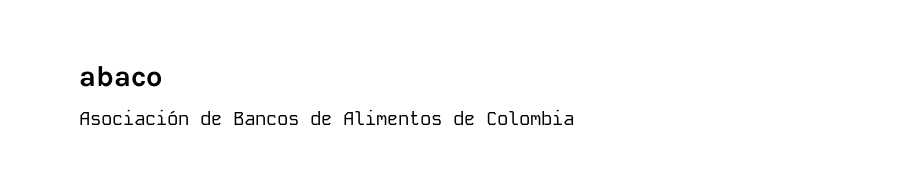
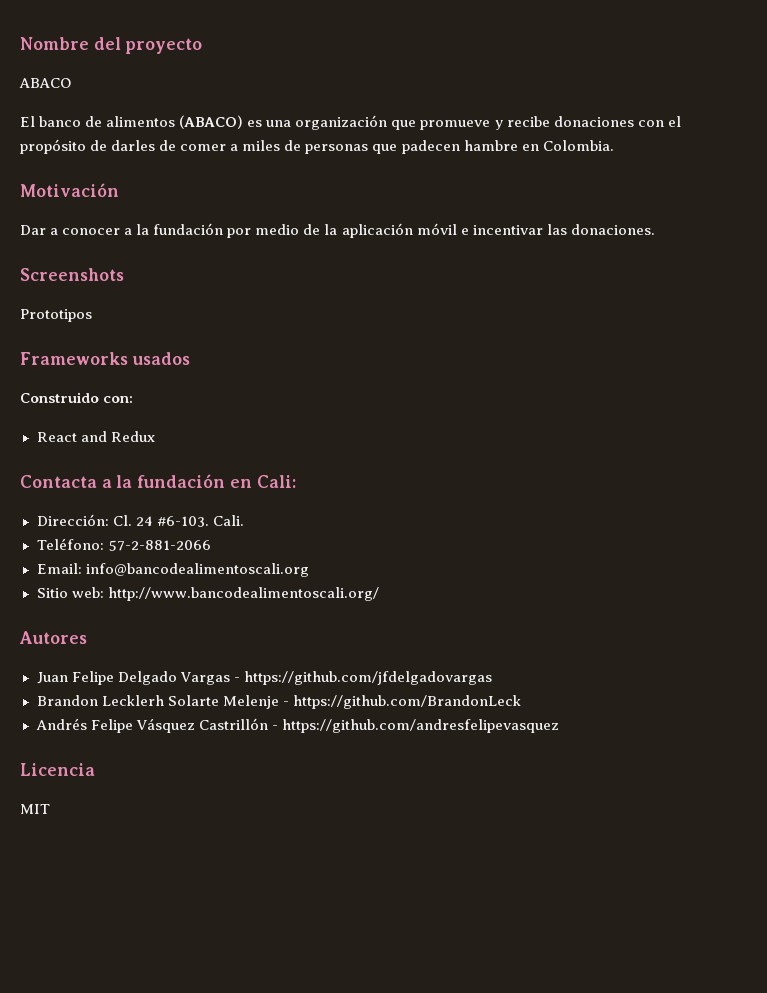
[79,66,162,87] [79,109,574,125] abaco // Asociación de Bancos de Alimentos de Colombia -> [20,37,203,54] [19,78,72,88] [20,115,681,130] [20,139,614,154] [20,183,119,197] [20,223,655,238] [20,268,124,281] [20,309,92,322] [20,352,190,365] [20,392,134,403] [36,431,155,442] [20,474,296,488] [36,514,244,527] [36,538,211,551] [36,563,309,577] [36,587,379,601] [19,631,87,644] [36,671,492,685] [36,695,521,709] [35,718,559,733] [20,763,95,776] [20,804,50,814] Nombre del proyecto // ABACO // El banco de alimentos (ABACO) es una organización que promueve y recibe donaciones con el propósito de darles de comer a miles de personas que padecen hambre en Colombia. // Motivación // Dar a conocer a la fundación por medio de la aplicación móvil e incentivar las donaciones. // Screenshots // Prototipos // Frameworks usados // Construido con: // React and Redux // Contacta a la fundación en Cali: // Dirección: Cl. 24 #6-103. Cali. // Teléfono: 57-2-881-2066 // Email: info@bancodealimentoscali.org // Sitio web: http://www.bancodealimentoscali.org/ // Autores // Juan Felipe Delgado Vargas - https://github.com/jfdelgadovargas // Brandon Lecklerh Solarte Melenje - https://github.com/BrandonLeck // Andrés Felipe Vásquez Castrillón - https://github.com/andresfelipevasquez // Licencia // MIT

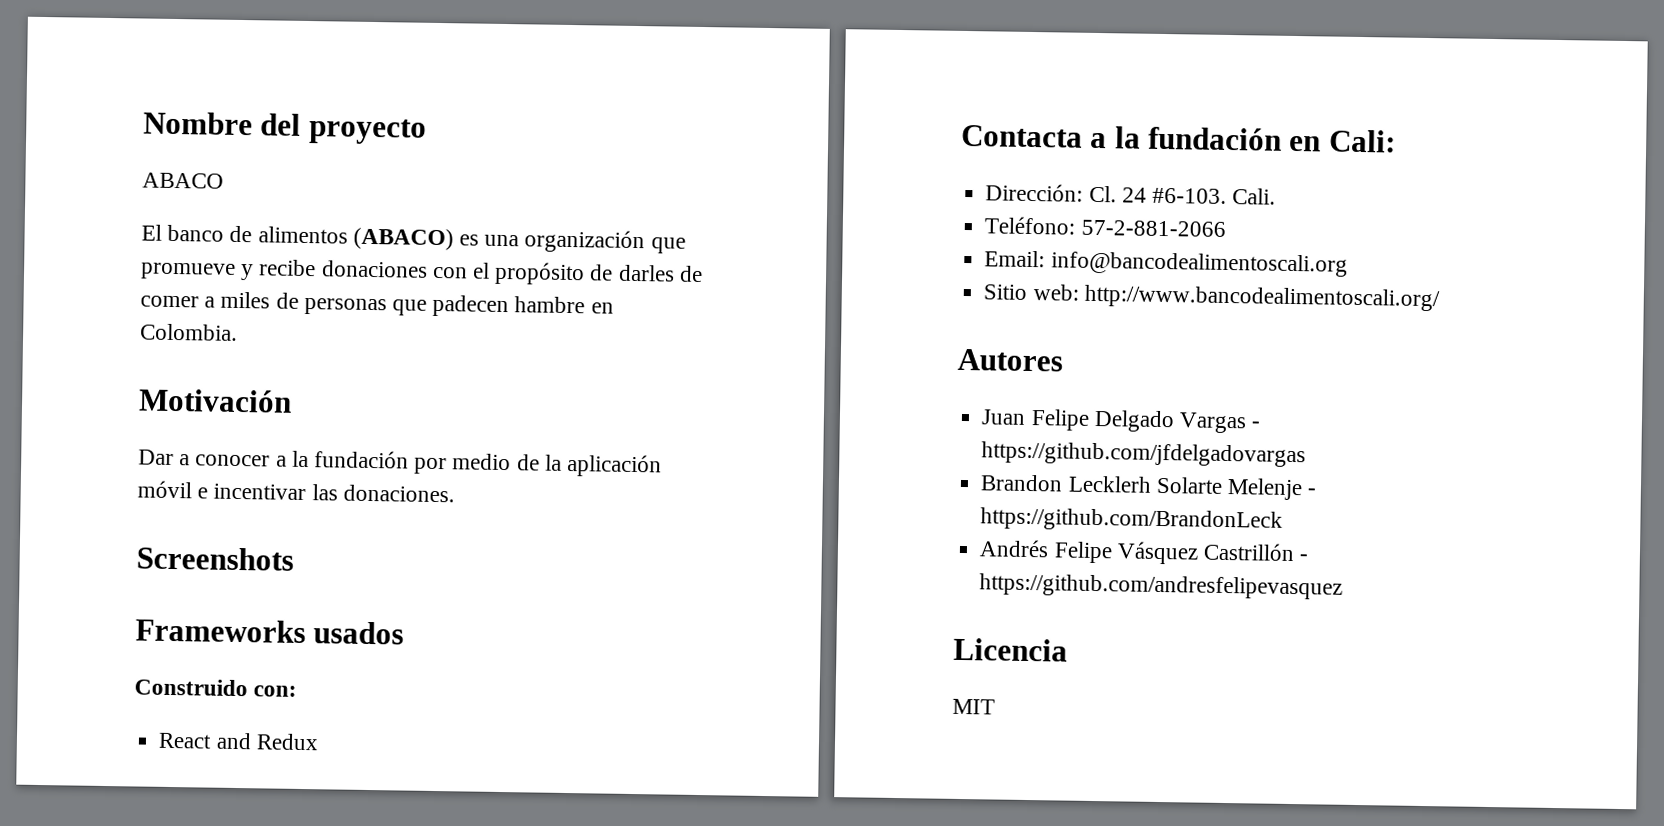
[20,309,92,322] // Prototipos -> (294, 558) none

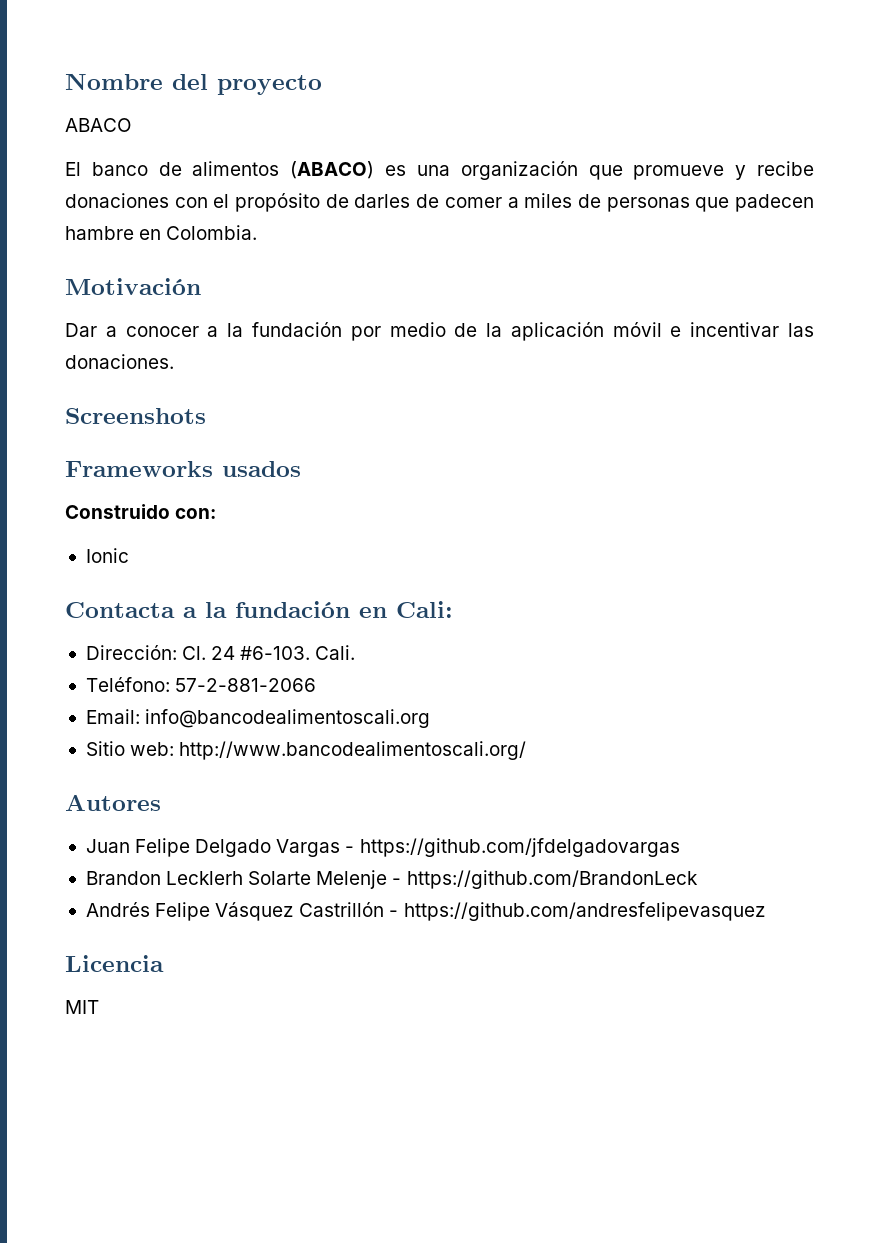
[158,732,319,751] React and Redux -> [85,548,129,563] Ionic

